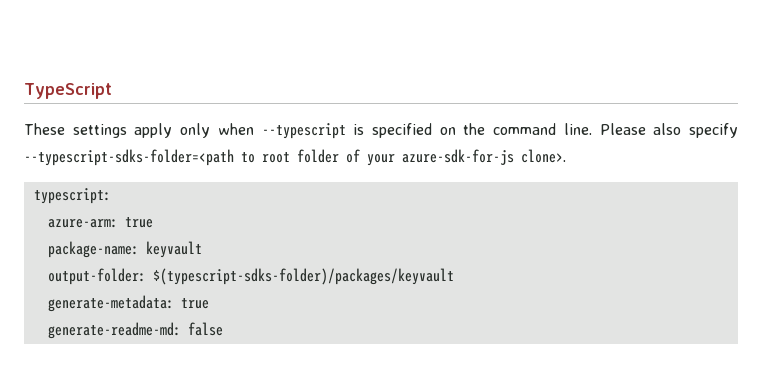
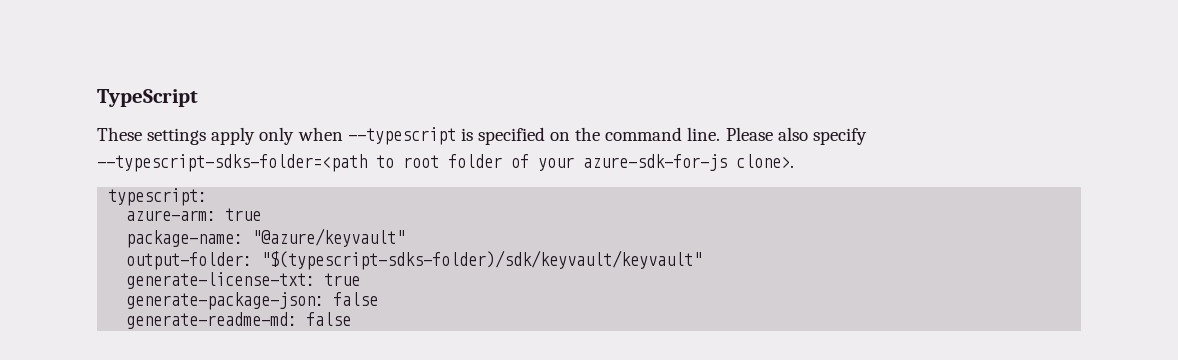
[145,241,202,258] keyvault -> [252,228,406,247] "@azure/keyvault"
[152,268,454,285] [47,295,209,312] $(typescript-sdks-folder)/packages/keyvault // generate-metadata: true -> [261,250,703,270] [126,272,361,289] [126,292,379,310] "$(typescript-sdks-folder)/sdk/keyvault/keyvault" // generate-license-txt: true // generate-package-json: false

